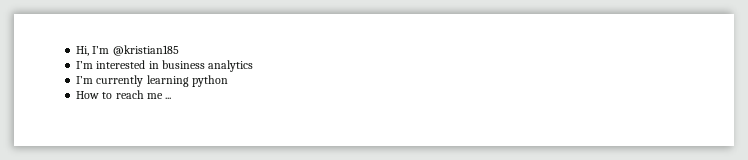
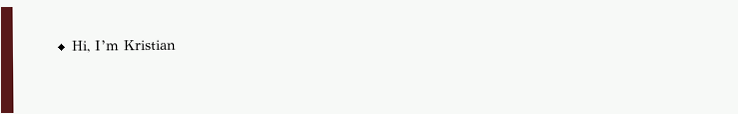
[112,45,179,56] [76,60,254,72] [76,75,228,87] [76,90,172,99] @kristian185 // I’m interested in business analytics // I’m currently learning python // How to reach me ... -> [122,39,176,51] Kristian

